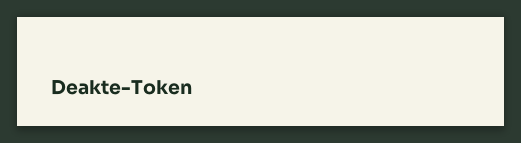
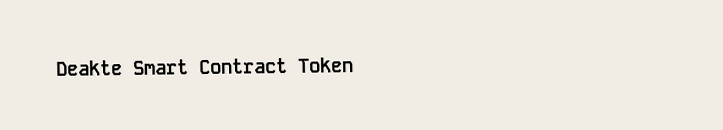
[51,80,192,95] Deakte-Token -> [55,57,354,76] Deakte Smart Contract Token

